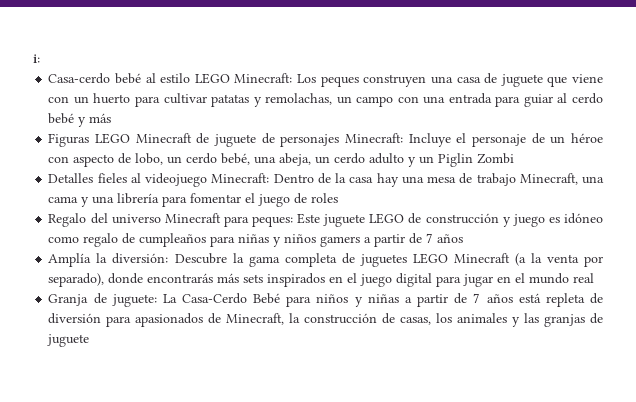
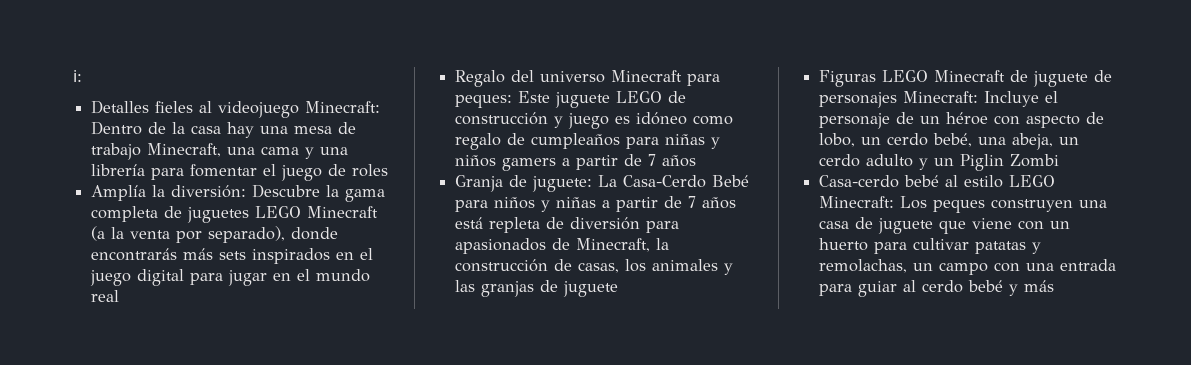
(40, 58) none -> [91,100,381,118] [91,121,357,138] [91,143,349,160] [91,164,389,181] [91,184,386,202] [91,206,379,223] [91,226,339,243] [91,248,374,264] [90,269,371,286] [91,290,120,302] [455,70,721,87] [455,91,687,108] [455,112,734,129] [455,133,721,150] [455,154,697,171] [455,175,750,192] [455,196,737,212] [455,217,680,233] [455,238,670,254] [455,259,734,275] [455,280,619,297] [819,70,1113,87] [819,91,1059,108] [819,112,1105,129] [819,133,1080,150] [819,154,1060,171] // Detalles fieles al videojuego Minecraft: Dentro de la casa hay una mesa de trabajo Minecraft, una cama y una librería para fomentar el juego de roles // Amplía la diversión: Descubre la gama completa de juguetes LEGO Minecraft (a la venta por separado), donde encontrarás más sets inspirados en el juego digital para jugar en el mundo real // Regalo del universo Minecraft para peques: Este juguete LEGO de construcción y juego es idóneo como regalo de cumpleaños para niñas y niños gamers a partir de 7 años // Granja de juguete: La Casa-Cerdo Bebé para niños y niñas a partir de 7 años está repleta de diversión para apasionados de Minecraft, la construcción de casas, los animales y las granjas de juguete // Figuras LEGO Minecraft de juguete de personajes Minecraft: Incluye el personaje de un héroe con aspecto de lobo, un cerdo bebé, una abeja, un cerdo adulto y un Piglin Zombi
[48,133,603,147] [48,153,515,167] [48,173,605,187] [48,193,339,207] [48,213,603,227] [48,233,464,247] [48,253,603,267] [48,273,595,287] [48,293,603,307] [48,313,604,327] [47,334,90,347] // Figuras LEGO Minecraft de juguete de personajes Minecraft: Incluye el personaje de un héroe con aspecto de lobo, un cerdo bebé, una abeja, un cerdo adulto y un Piglin Zombi // Detalles fieles al videojuego Minecraft: Dentro de la casa hay una mesa de trabajo Minecraft, una cama y una librería para fomentar el juego de roles // Regalo del universo Minecraft para peques: Este juguete LEGO de construcción y juego es idóneo como regalo de cumpleaños para niñas y niños gamers a partir de 7 años // Amplía la diversión: Descubre la gama completa de juguetes LEGO Minecraft (a la venta por separado), donde encontrarás más sets inspirados en el juego digital para jugar en el mundo real // Granja de juguete: La Casa-Cerdo Bebé para niños y niñas a partir de 7 años está repleta de diversión para apasionados de Minecraft, la construcción de casas, los animales y las granjas de juguete -> (1055, 286) none

